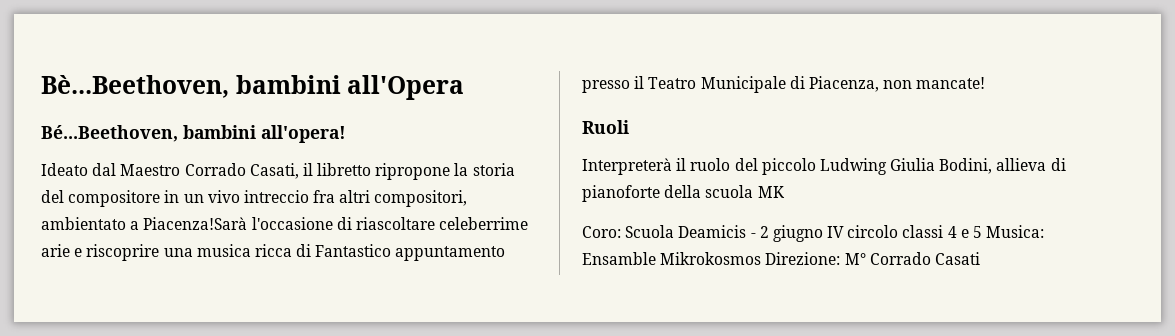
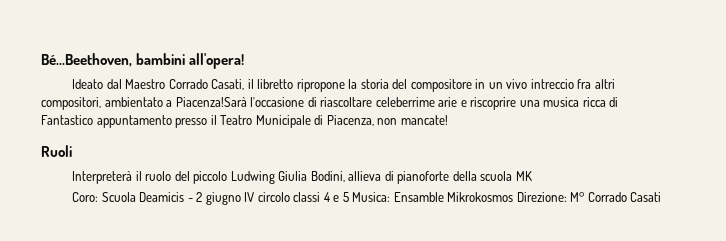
[41,75,465,100] Bè...Beethoven, bambini all'Opera // -> (41, 60) none

